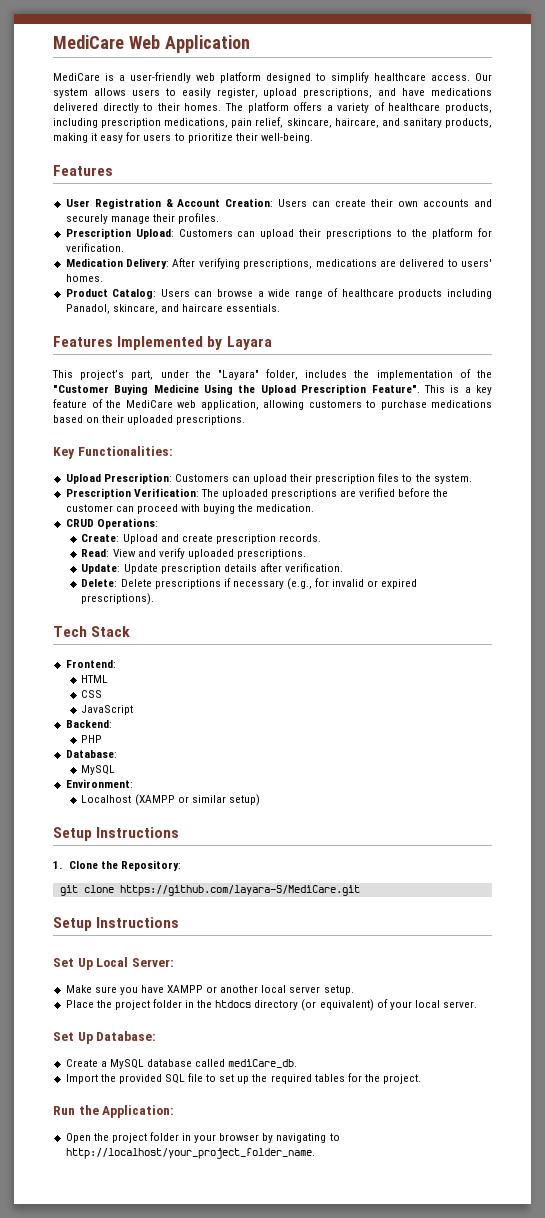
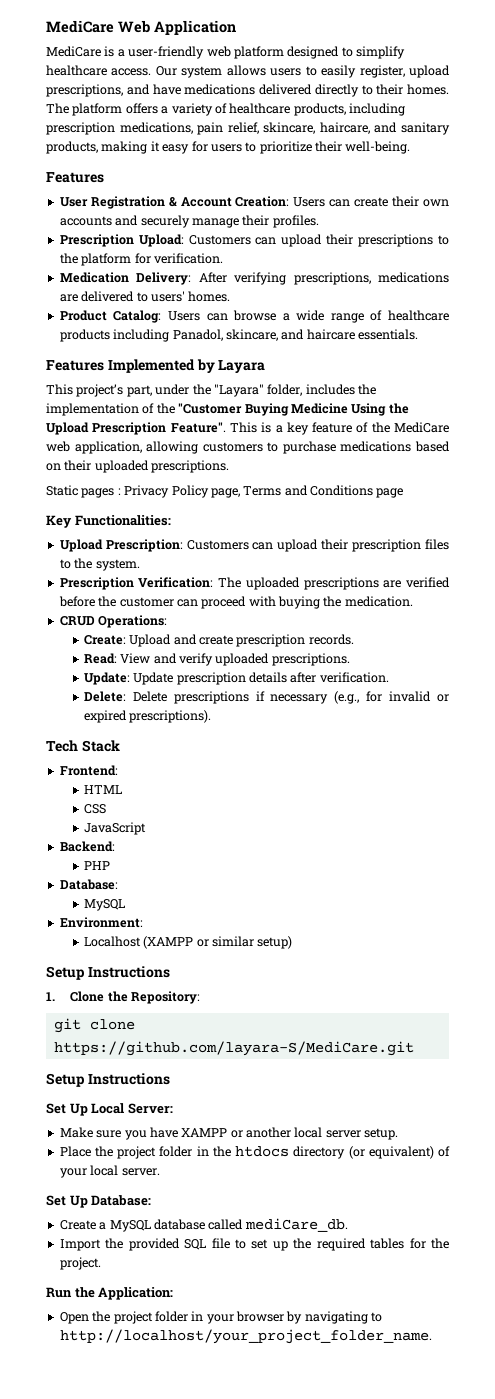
(246, 420) none -> [46,485,404,498] // Static pages : Privacy Policy page, Terms and Conditions page

